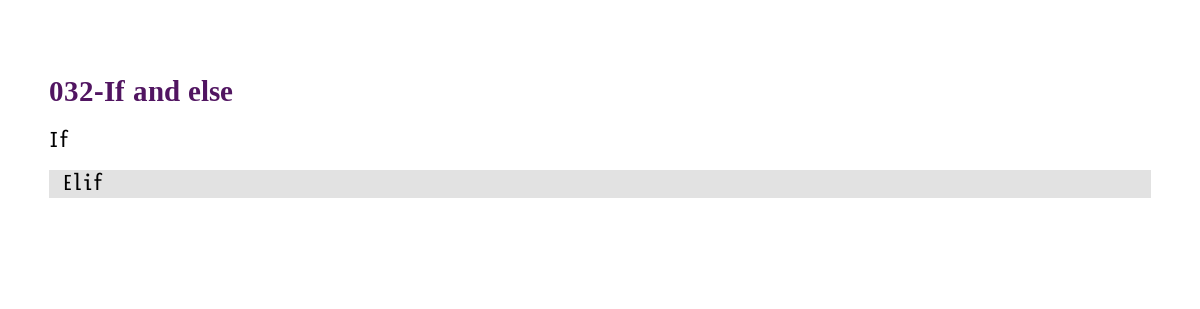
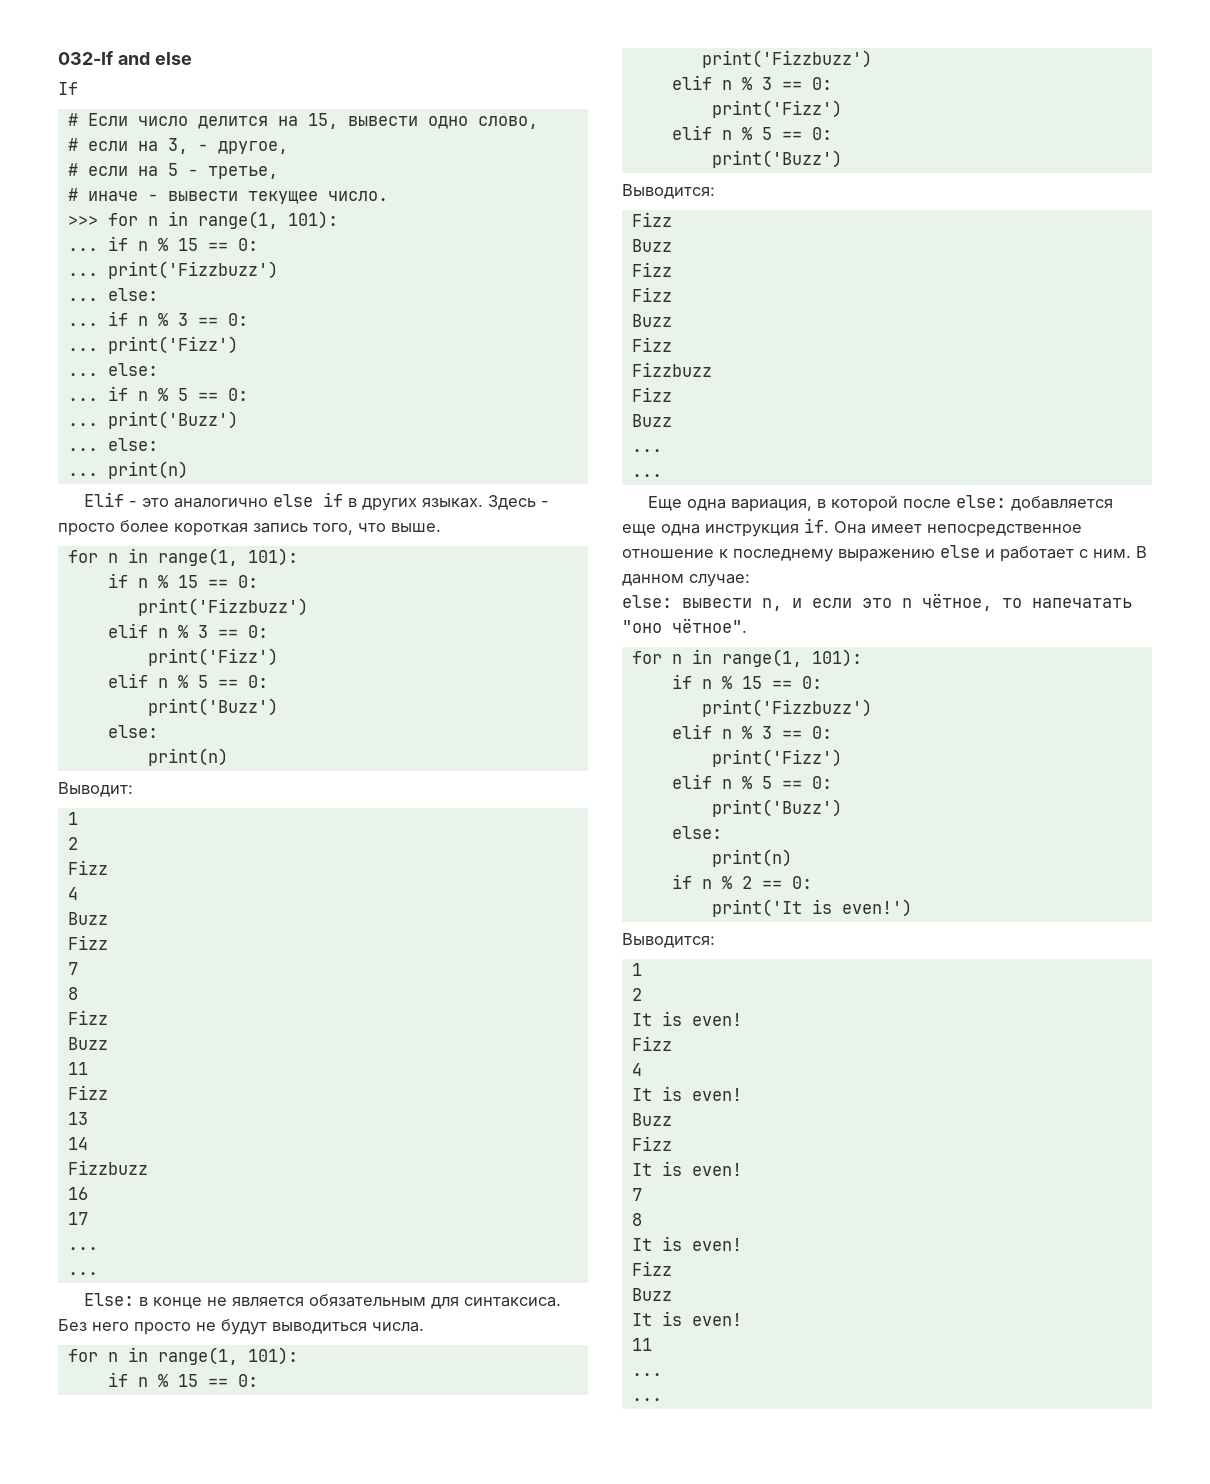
[62,172,103,190] Elif -> [67,113,538,129] [67,138,288,154] [67,163,278,179] [67,188,388,204] [67,211,338,229] [67,236,258,251] [67,261,278,279] [67,288,158,301] [67,311,248,326] [67,336,238,354] [67,363,158,376] [67,386,248,401] [67,411,238,429] [67,438,158,451] [67,461,188,479] [84,492,550,511] [58,520,441,536] [67,548,298,566] [107,573,258,588] [137,598,308,616] [107,623,268,638] [147,648,278,666] [107,673,268,688] [147,698,278,716] [107,725,158,738] [147,748,228,766] [58,782,133,797] [67,812,78,825] [67,837,78,850] [67,860,108,875] [67,887,78,900] [67,912,108,925] [67,935,108,950] [67,962,78,975] [67,987,78,1000] [67,1010,108,1025] [67,1037,108,1050] [67,1062,88,1075] [67,1085,108,1100] [67,1112,88,1125] [67,1137,88,1150] [67,1160,148,1175] [67,1187,88,1200] [67,1212,88,1225] [67,1247,98,1250] [67,1272,98,1275] [84,1293,562,1309] [58,1319,424,1335] [67,1347,298,1365] [107,1372,258,1387] [701,50,872,68] [671,75,832,90] [711,100,842,118] [671,125,832,140] [711,150,842,168] [622,184,715,199] [631,212,672,227] [631,239,672,252] [631,262,672,277] [631,287,672,302] [631,314,672,327] [631,337,672,352] [631,362,712,377] [631,387,672,402] [631,414,672,427] [631,449,662,452] [631,474,662,477] [648,495,1114,512] [622,518,1082,537] [622,545,1147,562] [622,574,750,587] [622,593,1132,611] [622,618,747,633] [631,649,862,667] [671,674,822,689] [701,699,872,717] [671,724,832,739] [711,749,842,767] [671,774,832,789] [711,799,842,817] [671,826,722,839] [711,849,792,867] [671,874,812,889] [711,899,912,917] [622,933,715,948] [631,963,642,976] [631,988,642,1001] [631,1011,742,1026] [631,1036,672,1051] [631,1063,642,1076] [631,1086,742,1101] [631,1113,672,1126] [631,1136,672,1151] [631,1161,742,1176] [631,1188,642,1201] [631,1213,642,1226] [631,1236,742,1251] [631,1261,672,1276] [631,1288,672,1301] [631,1311,742,1326] [631,1338,652,1351] [631,1373,662,1376] [631,1398,662,1401] # Если число делится на 15, вывести одно слово, // # если на 3, - другое, // # если на 5 - третье, // # иначе - вывести текущее число. // >>> for n in range(1, 101): // ... if n % 15 == 0: // ... print('Fizzbuzz') // ... else: // ... if n % 3 == 0: // ... print('Fizz') // ... else: // ... if n % 5 == 0: // ... print('Buzz') // ... else: // ... print(n) // Elif - это аналогично else if в других языках. Здесь - просто более короткая запись того, что выше. // for n in range(1, 101): // if n % 15 == 0: // print('Fizzbuzz') // elif n % 3 == 0: // print('Fizz') // elif n % 5 == 0: // print('Buzz') // else: // print(n) // Выводит: // 1 // 2 // Fizz // 4 // Buzz // Fizz // 7 // 8 // Fizz // Buzz // 11 // Fizz // 13 // 14 // Fizzbuzz // 16 // 17 // ... // ... // Else: в конце не является обязательным для синтаксиса. Без него просто не будут выводиться числа. // for n in range(1, 101): // if n % 15 == 0: // print('Fizzbuzz') // elif n % 3 == 0: // print('Fizz') // elif n % 5 == 0: // print('Buzz') // Выводится: // Fizz // Buzz // Fizz // Fizz // Buzz // Fizz // Fizzbuzz // Fizz // Buzz // ... // ... // Еще одна вариация, в которой после else: добавляется еще одна инструкция if. Она имеет непосредственное отношение к последнему выражению else и работает с ним. В данном случае: // else: вывести n, и если это n чётное, то напечатать "оно чётное". // for n in range(1, 101): // if n % 15 == 0: // print('Fizzbuzz') // elif n % 3 == 0: // print('Fizz') // elif n % 5 == 0: // print('Buzz') // else: // print(n) // if n % 2 == 0: // print('It is even!') // Выводится: // 1 // 2 // It is even! // Fizz // 4 // It is even! // Buzz // Fizz // It is even! // 7 // 8 // It is even! // Fizz // Buzz // It is even! // 11 // ... // ...

